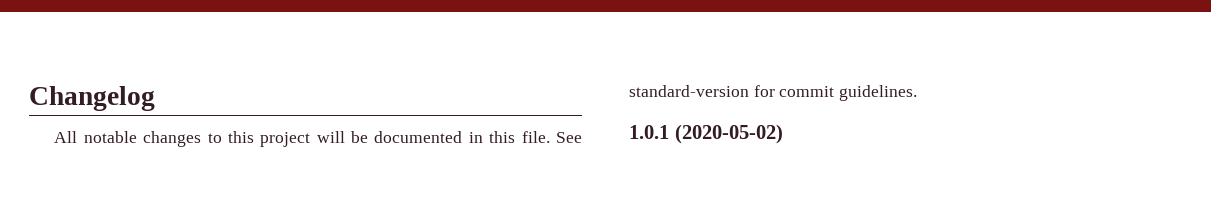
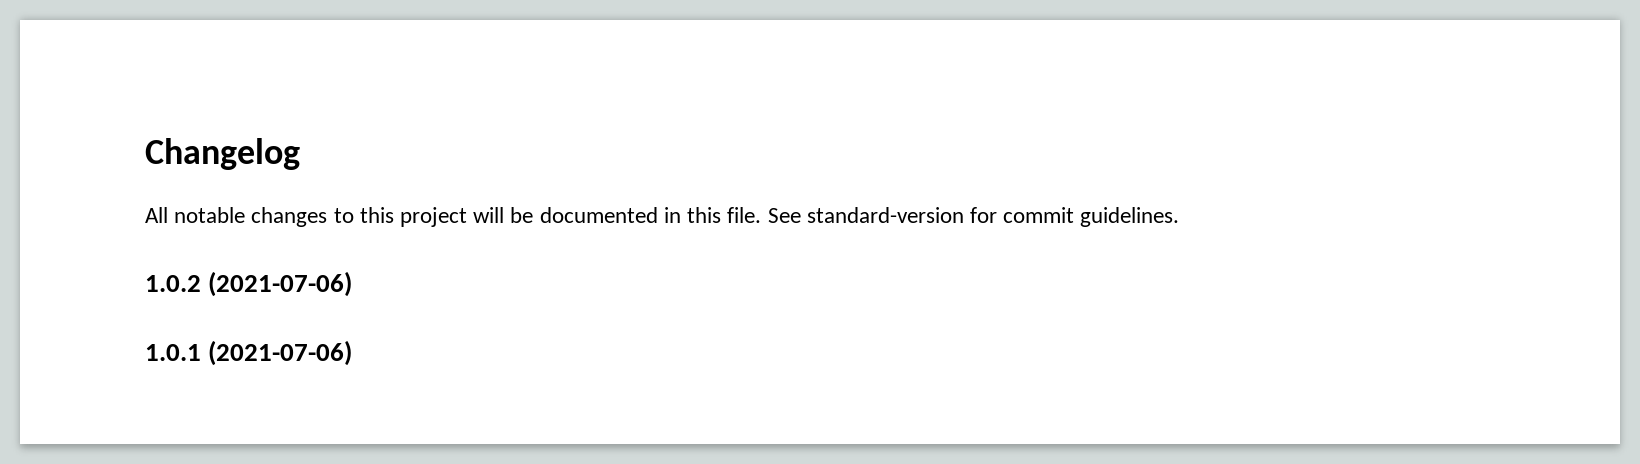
(918, 93) none -> [145,271,353,297] // 1.0.2 (2021-07-06)
[674,124,783,144] (2020-05-02) -> [208,340,353,366] (2021-07-06)

